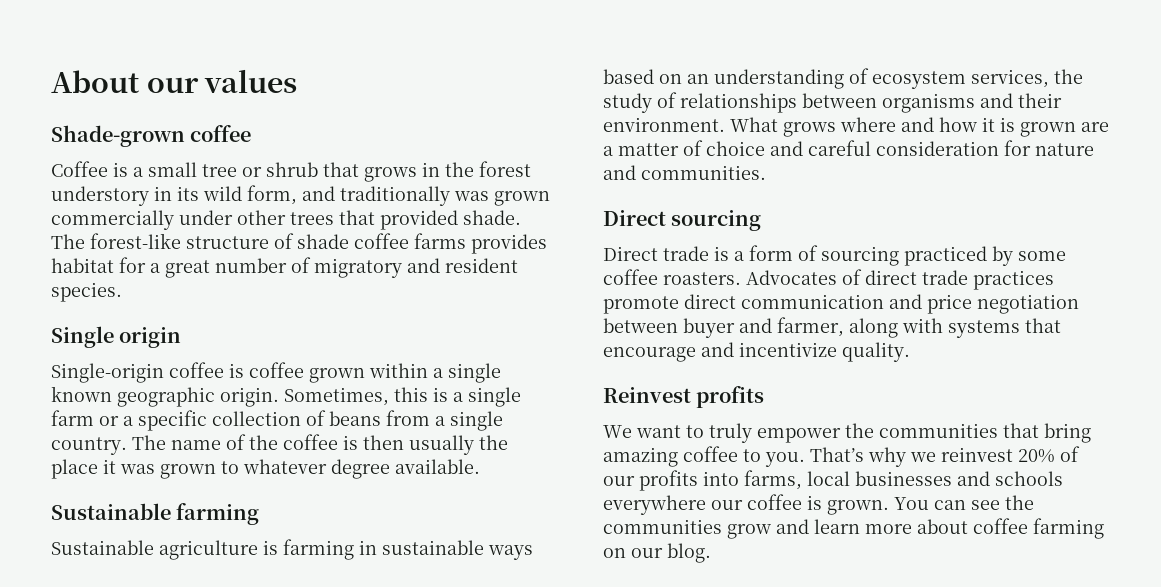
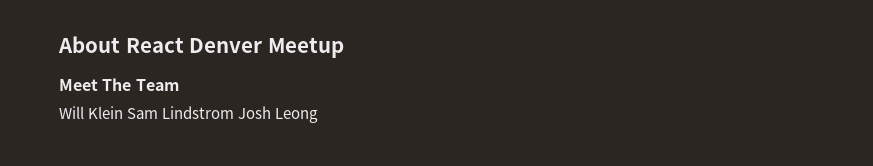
[146,69,298,93] [51,125,252,147] [51,161,531,182] [51,185,550,206] [51,210,521,230] [51,233,547,254] [51,257,518,278] [51,282,122,302] [51,326,182,348] [51,362,501,383] [51,386,521,407] [51,410,503,431] [51,434,508,455] [51,459,480,479] [51,503,260,525] [51,539,533,560] [603,68,1083,89] [603,92,1062,113] [603,117,1109,137] [603,140,1094,156] [603,165,766,180] [603,210,762,231] [603,245,1066,266] [603,269,1054,290] [603,294,1079,314] [603,317,1061,338] [603,342,910,362] [603,386,765,408] [603,423,1091,443] [603,446,1080,467] [603,470,1063,491] [603,494,1034,515] [603,518,1104,539] [603,543,711,563] our values // Shade-grown coffee // Coffee is a small tree or shrub that grows in the forest understory in its wild form, and traditionally was grown commercially under other trees that provided shade. The forest-like structure of shade coffee farms provides habitat for a great number of migratory and resident species. // Single origin // Single-origin coffee is coffee grown within a single known geographic origin. Sometimes, this is a single farm or a specific collection of beans from a single country. The name of the coffee is then usually the place it was grown to whatever degree available. // Sustainable farming // Sustainable agriculture is farming in sustainable ways based on an understanding of ecosystem services, the study of relationships between organisms and their environment. What grows where and how it is grown are a matter of choice and careful consideration for nature and communities. // Direct sourcing // Direct trade is a form of sourcing practiced by some coffee roasters. Advocates of direct trade practices promote direct communication and price negotiation between buyer and farmer, along with systems that encourage and incentivize quality. // Reinvest profits // We want to truly empower the communities that bring amazing coffee to you. That’s why we reinvest 20% of our profits into farms, local businesses and schools everywhere our coffee is grown. You can see the communities grow and learn more about coffee farming on our blog. -> [125,37,344,58] [59,78,179,91] [59,106,319,123] React Denver Meetup // Meet The Team // Will Klein Sam Lindstrom Josh Leong

